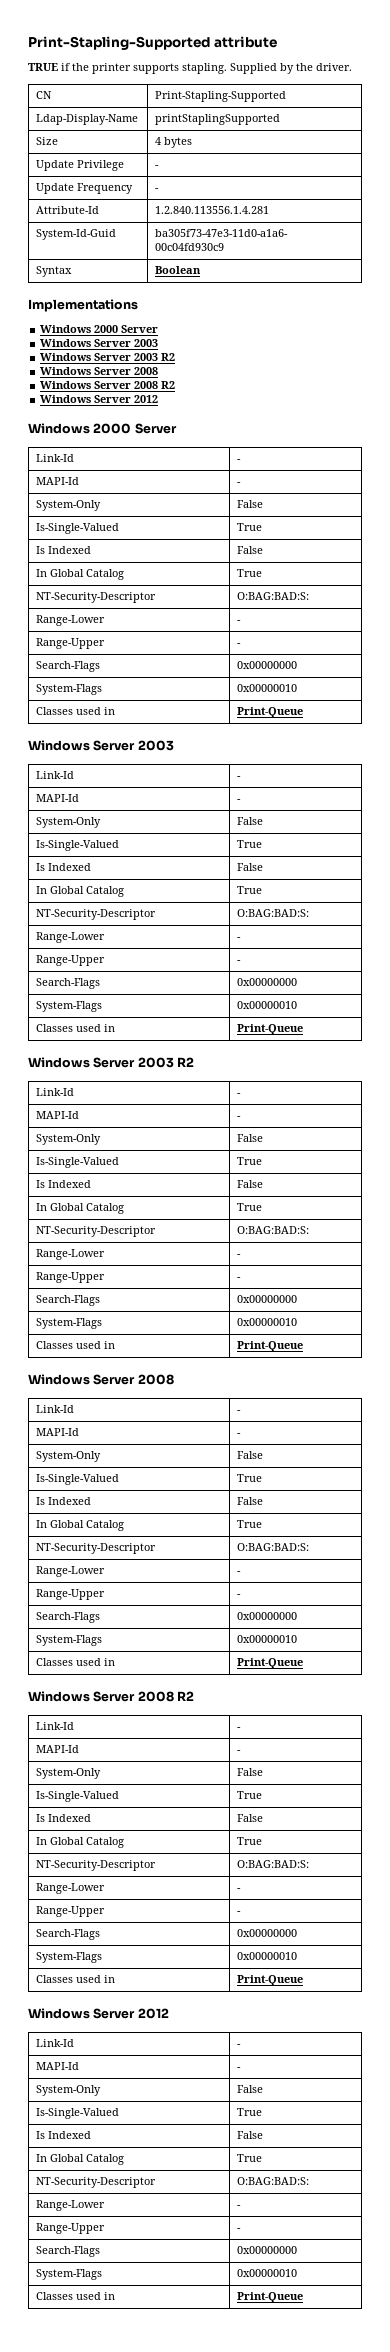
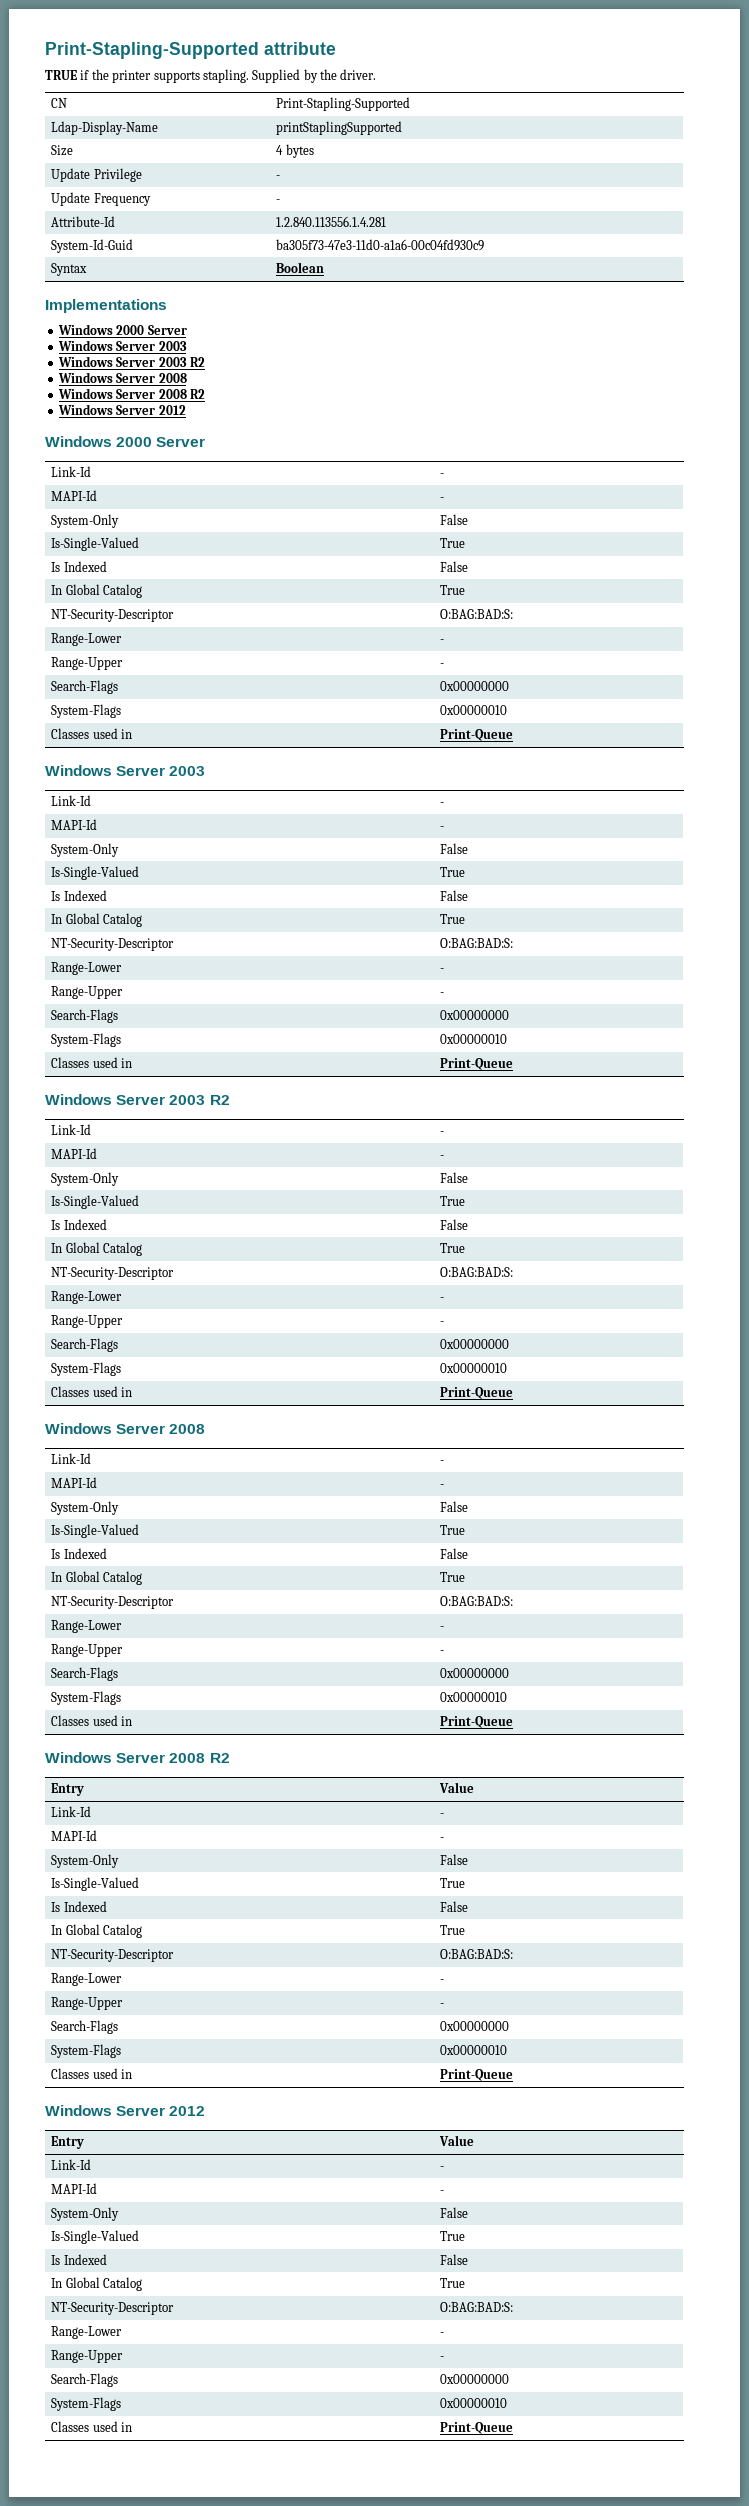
(195, 1696) none -> [51,1783,85,1796] [439,1782,475,1793] // Entry | Value
(169, 2013) none -> [51,2136,85,2149] [439,2135,475,2146] // Entry | Value

